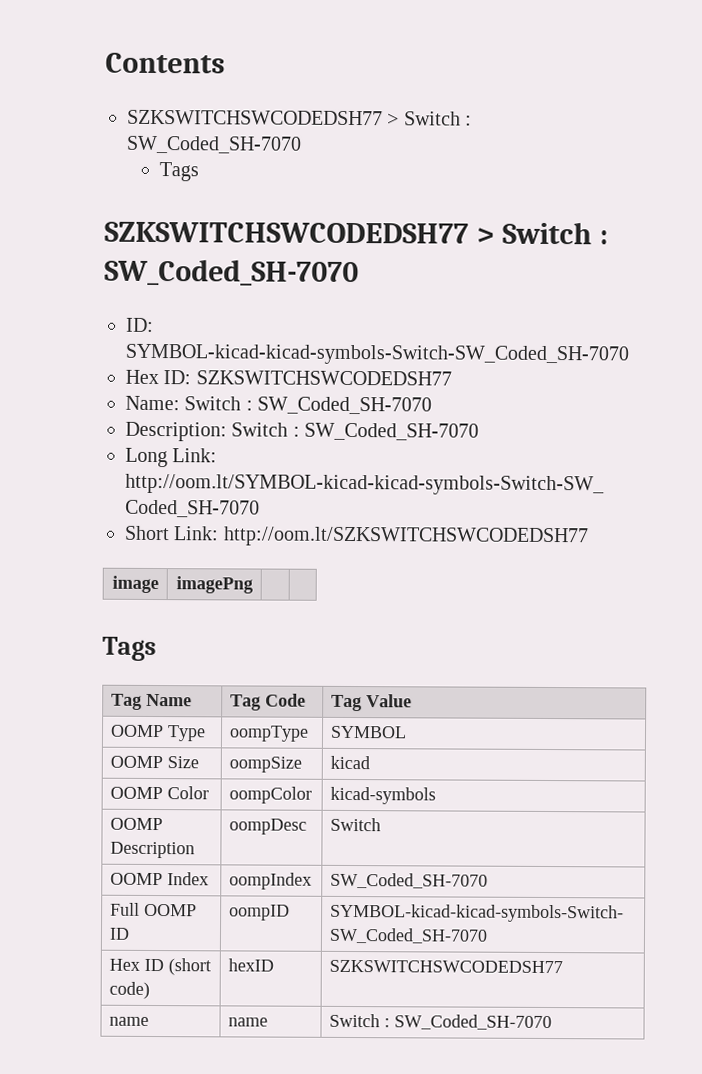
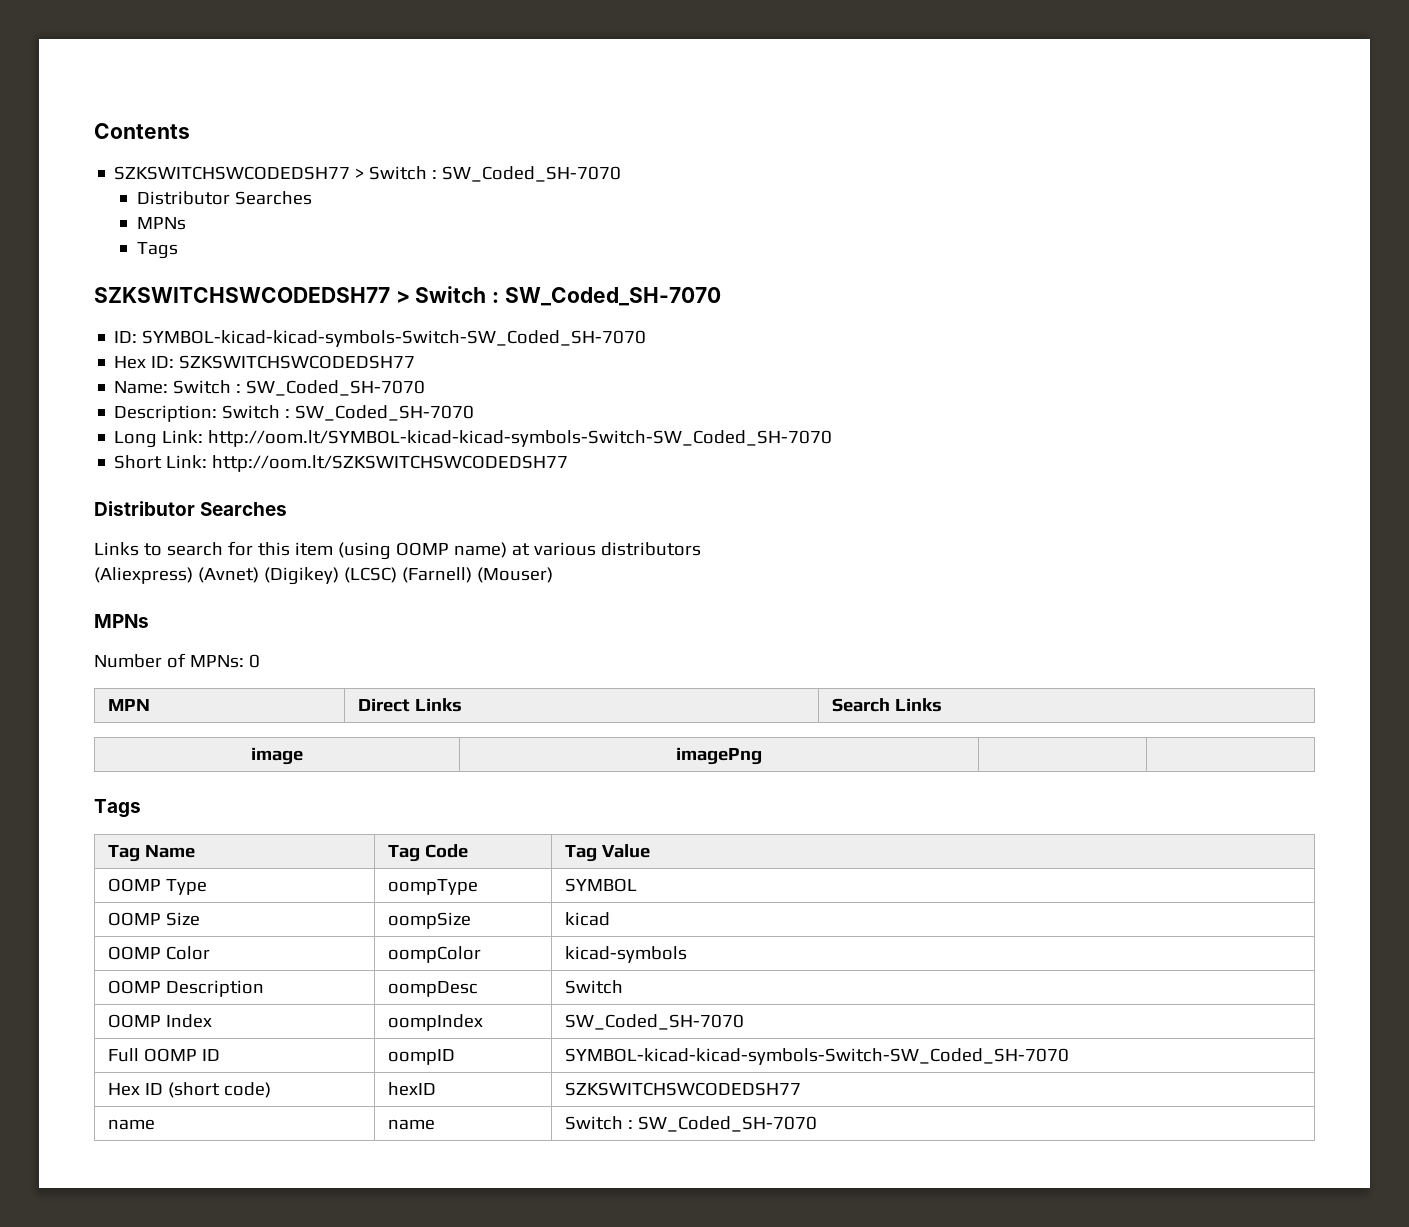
(302, 144) none -> [136,191,312,205] [136,217,186,230] // Distributor Searches // MPNs
(589, 537) none -> [94,501,288,516] [94,541,701,560] [94,567,553,585] [94,614,149,628] [94,653,260,668] [107,699,150,711] [357,698,462,712] [831,698,942,712] // Distributor Searches // Links to search for this item (using OOMP name) at various distributors // (Aliexpress) (Avnet) (Digikey) (LCSC) (Farnell) (Mouser) // MPNs // Number of MPNs: 0 // MPN | Direct Links | Search Links

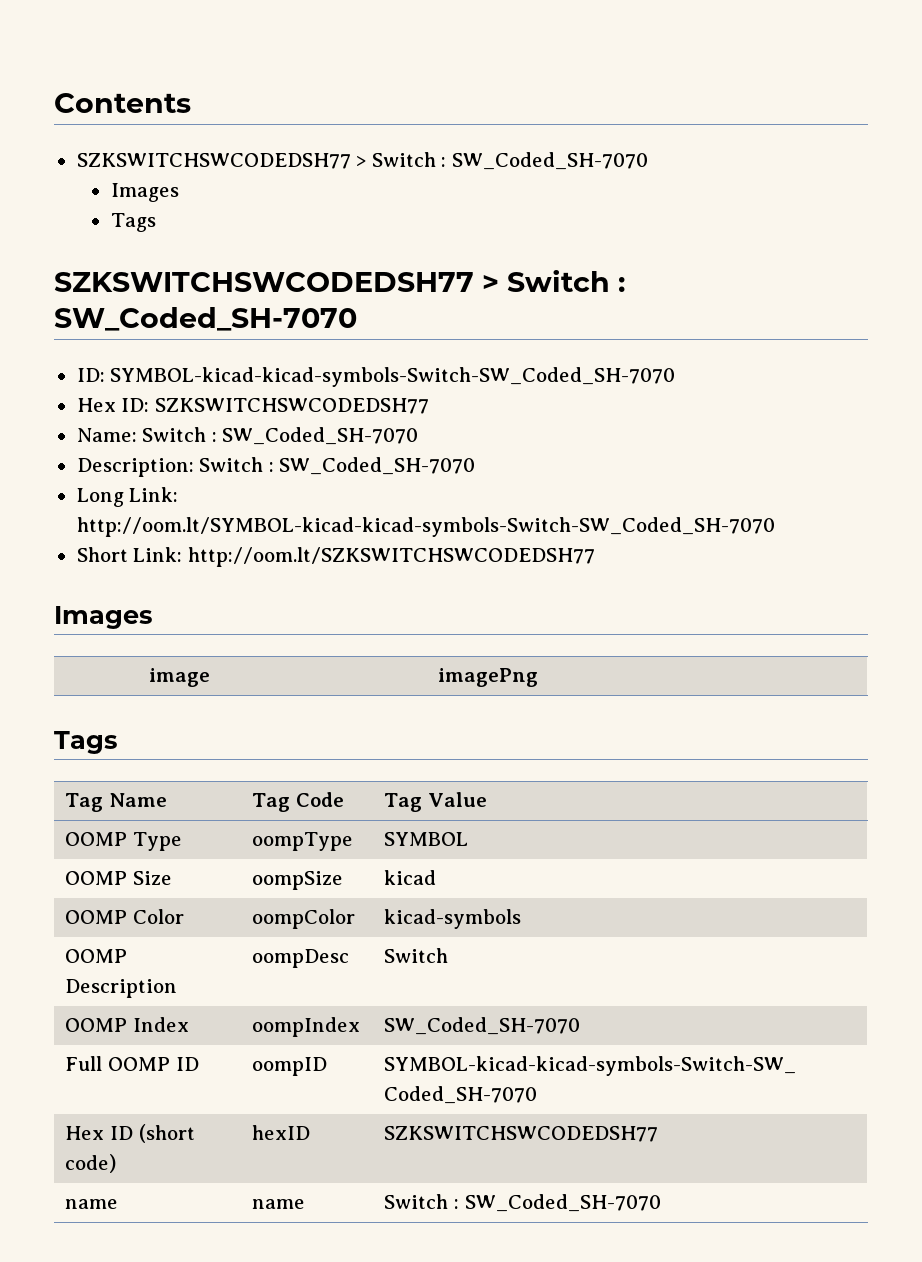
[136,191,312,205] [136,217,186,230] Distributor Searches // MPNs -> [110,183,179,202] Images
[94,501,288,516] [94,541,701,560] [94,567,553,585] [94,614,149,628] [94,653,260,668] [107,699,150,711] [357,698,462,712] [831,698,942,712] Distributor Searches // Links to search for this item (using OOMP name) at various distributors // (Aliexpress) (Avnet) (Digikey) (LCSC) (Farnell) (Mouser) // MPNs // Number of MPNs: 0 // MPN | Direct Links | Search Links -> [54,606,153,629] Images

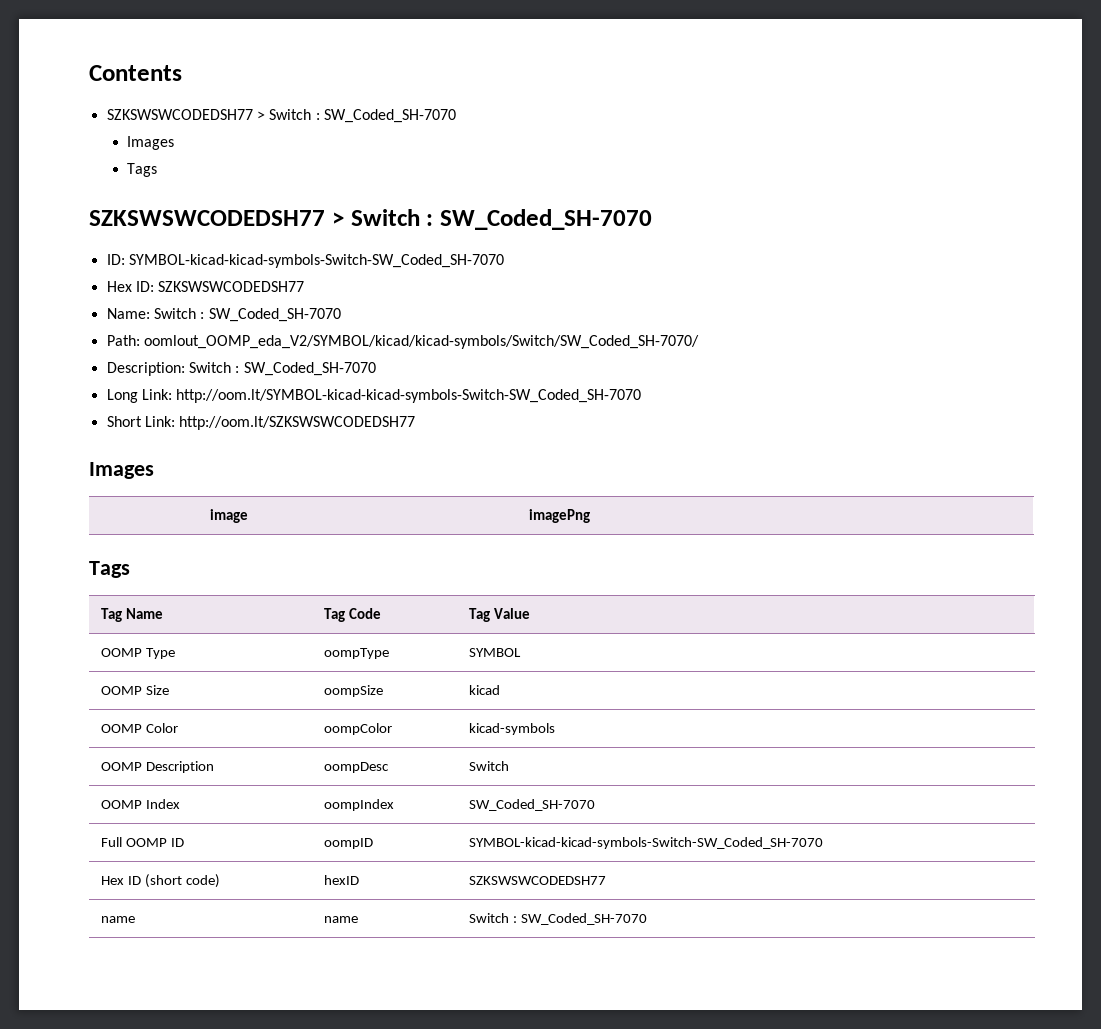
[76,153,351,169] SZKSWITCHSWCODEDSH77 -> [106,109,253,120] SZKSWSWCODEDSH77
[54,272,474,292] SZKSWITCHSWCODEDSH77 -> [89,210,325,226] SZKSWSWCODEDSH77
[154,398,429,414] SZKSWITCHSWCODEDSH77 -> [158,281,305,292] SZKSWSWCODEDSH77
(419, 436) none -> [106,335,699,349] // Path: oomlout_OOMP_eda_V2/SYMBOL/kicad/kicad-symbols/Switch/SW_Coded_SH-7070/
[187,547,595,567] http://oom.lt/SZKSWITCHSWCODEDSH77 -> [179,416,416,430] http://oom.lt/SZKSWSWCODEDSH77
[384,1126,659,1142] SZKSWITCHSWCODEDSH77 -> [469,876,607,885] SZKSWSWCODEDSH77

